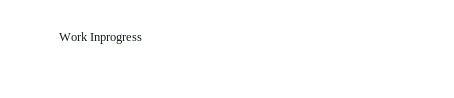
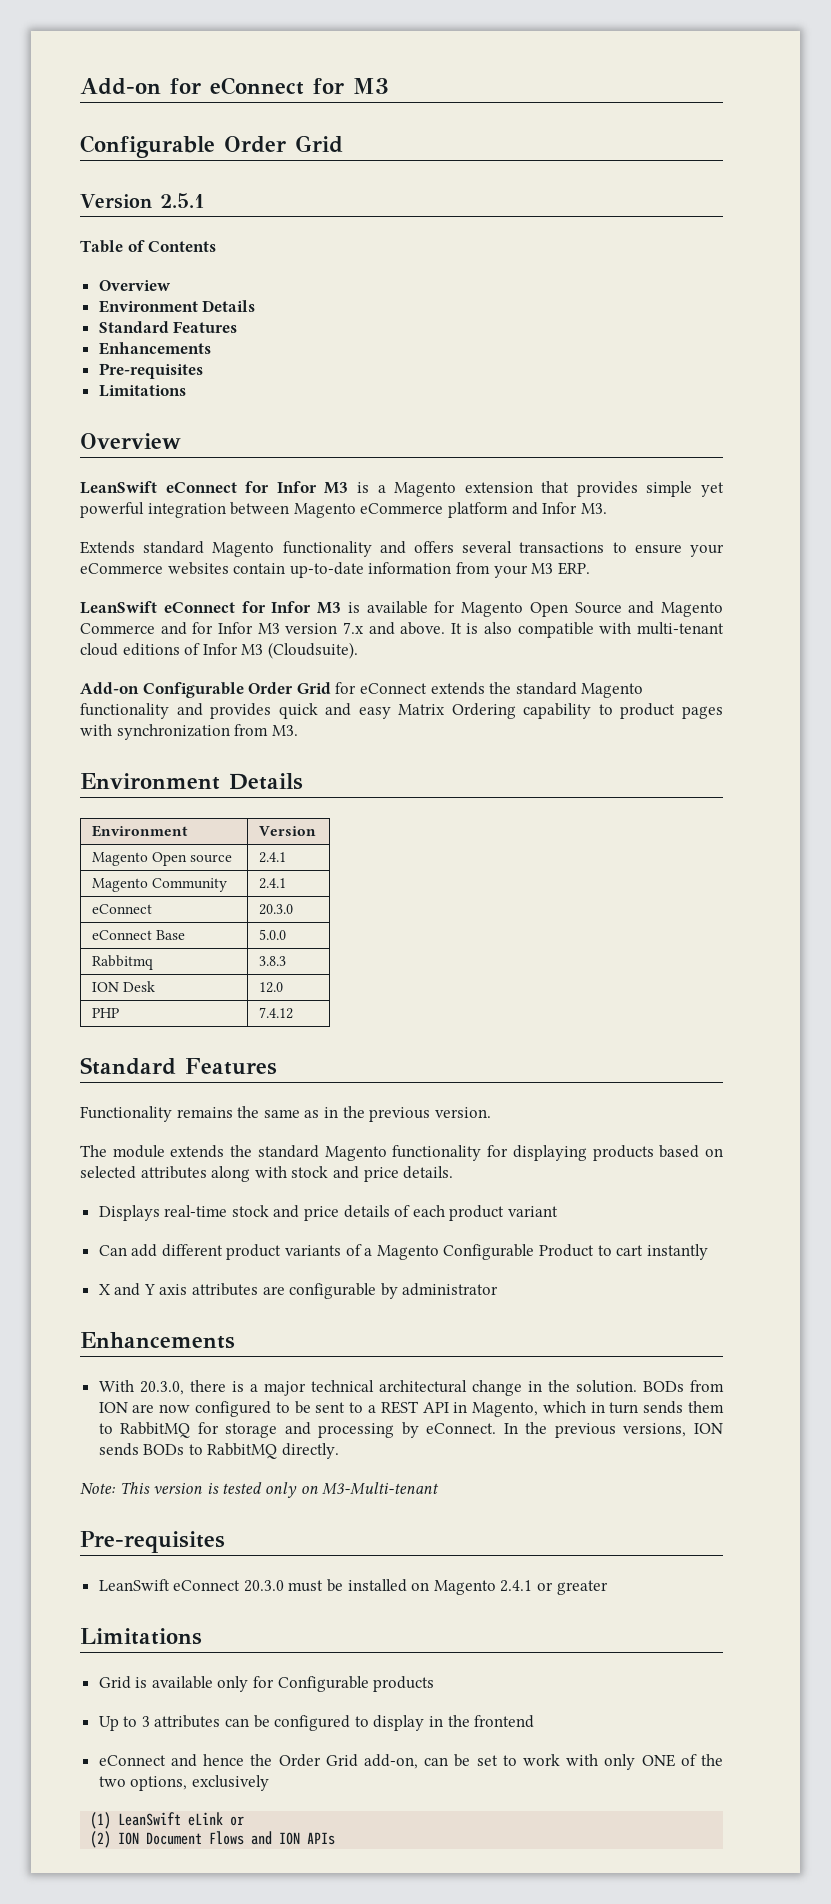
[59,32,143,44] Work Inprogress -> [80,77,389,95] [80,135,343,158] [80,193,205,209] [80,240,217,253] [98,280,171,291] [98,300,256,313] [98,321,238,333] [98,342,211,355] [98,363,203,379] [98,385,186,397] [80,433,181,449] [80,481,724,497] [80,502,607,518] [80,541,725,557] [80,562,590,578] [80,601,723,617] [80,622,724,638] [80,642,358,659] [80,682,644,698] [80,703,723,719] [80,724,298,740] [80,773,303,790] [91,825,188,837] [258,826,316,836] [91,852,233,866] [258,852,286,863] [91,878,227,892] [258,878,286,889] [91,904,152,914] [258,904,293,915] [91,930,185,940] [258,929,286,940] [91,955,153,970] [258,956,286,966] [91,981,155,992] [258,982,283,993] [91,1008,119,1018] [258,1007,293,1019] [80,1057,277,1075] [80,1106,491,1122] [80,1145,724,1161] [80,1166,454,1182] [98,1205,559,1221] [98,1244,708,1260] [98,1283,499,1299] [80,1332,235,1349] [98,1380,724,1396] [98,1401,724,1417] [98,1422,723,1438] [98,1443,340,1459] [80,1482,440,1498] [80,1531,225,1553] [98,1579,608,1595] [80,1628,202,1645] [98,1676,435,1692] [98,1715,535,1731] [98,1754,723,1770] [98,1775,269,1791] [90,1812,245,1829] [90,1831,336,1848] Add-on for eConnect for M3 // Configurable Order Grid // Version 2.5.1 // Table of Contents // Overview // Environment Details // Standard Features // Enhancements // Pre-requisites // Limitations // Overview // LeanSwift eConnect for Infor M3 is a Magento extension that provides simple yet powerful integration between Magento eCommerce platform and Infor M3. // Extends standard Magento functionality and offers several transactions to ensure your eCommerce websites contain up-to-date information from your M3 ERP. // LeanSwift eConnect for Infor M3 is available for Magento Open Source and Magento Commerce and for Infor M3 version 7.x and above. It is also compatible with multi-tenant cloud editions of Infor M3 (Cloudsuite). // Add-on Configurable Order Grid for eConnect extends the standard Magento functionality and provides quick and easy Matrix Ordering capability to product pages with synchronization from M3. // Environment Details // Environment | Version // Magento Open source | 2.4.1 // Magento Community | 2.4.1 // eConnect | 20.3.0 // eConnect Base | 5.0.0 // Rabbitmq | 3.8.3 // ION Desk | 12.0 // PHP | 7.4.12 // Standard Features // Functionality remains the same as in the previous version. // The module extends the standard Magento functionality for displaying products based on selected attributes along with stock and price details. // Displays real-time stock and price details of each product variant // Can add different product variants of a Magento Configurable Product to cart instantly // X and Y axis attributes are configurable by administrator // Enhancements // With 20.3.0, there is a major technical architectural change in the solution. BODs from ION are now configured to be sent to a REST API in Magento, which in turn sends them to RabbitMQ for storage and processing by eConnect. In the previous versions, ION sends BODs to RabbitMQ directly. // Note: This version is tested only on M3-Multi-tenant // Pre-requisites // LeanSwift eConnect 20.3.0 must be installed on Magento 2.4.1 or greater // Limitations // Grid is available only for Configurable products // Up to 3 attributes can be configured to display in the frontend // eConnect and hence the Order Grid add-on, can be set to work with only ONE of the two options, exclusively // (1) LeanSwift eLink or // (2) ION Document Flows and ION APIs

